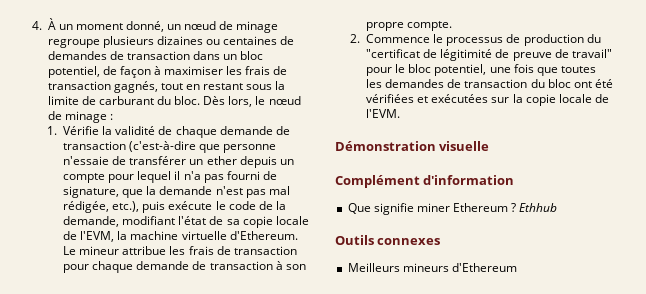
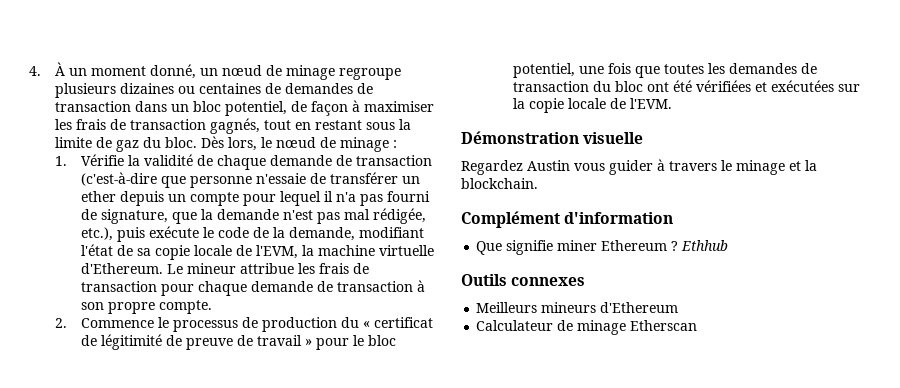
[98,96,154,105] carburant -> [115,140,139,152] gaz
[366,49,421,58] "certificat -> [362,317,433,328] « certificat
[571,49,612,58] travail" -> [256,335,312,346] travail »
(490, 146) none -> [461,159,817,175] [461,178,538,189] // Regardez Austin vous guider à travers le minage et la blockchain.
(517, 267) none -> [476,320,698,335] // Calculateur de minage Etherscan

